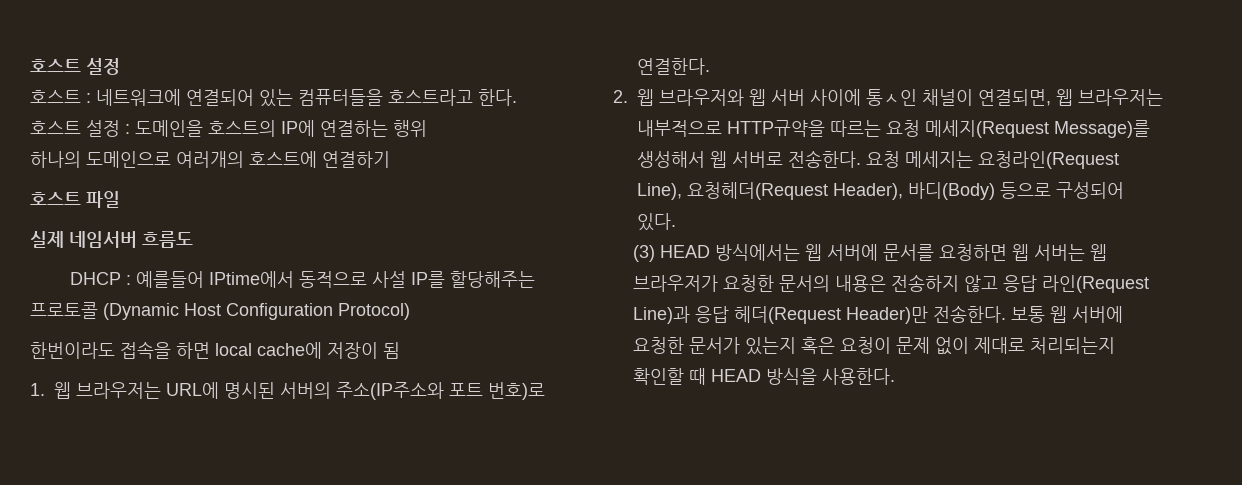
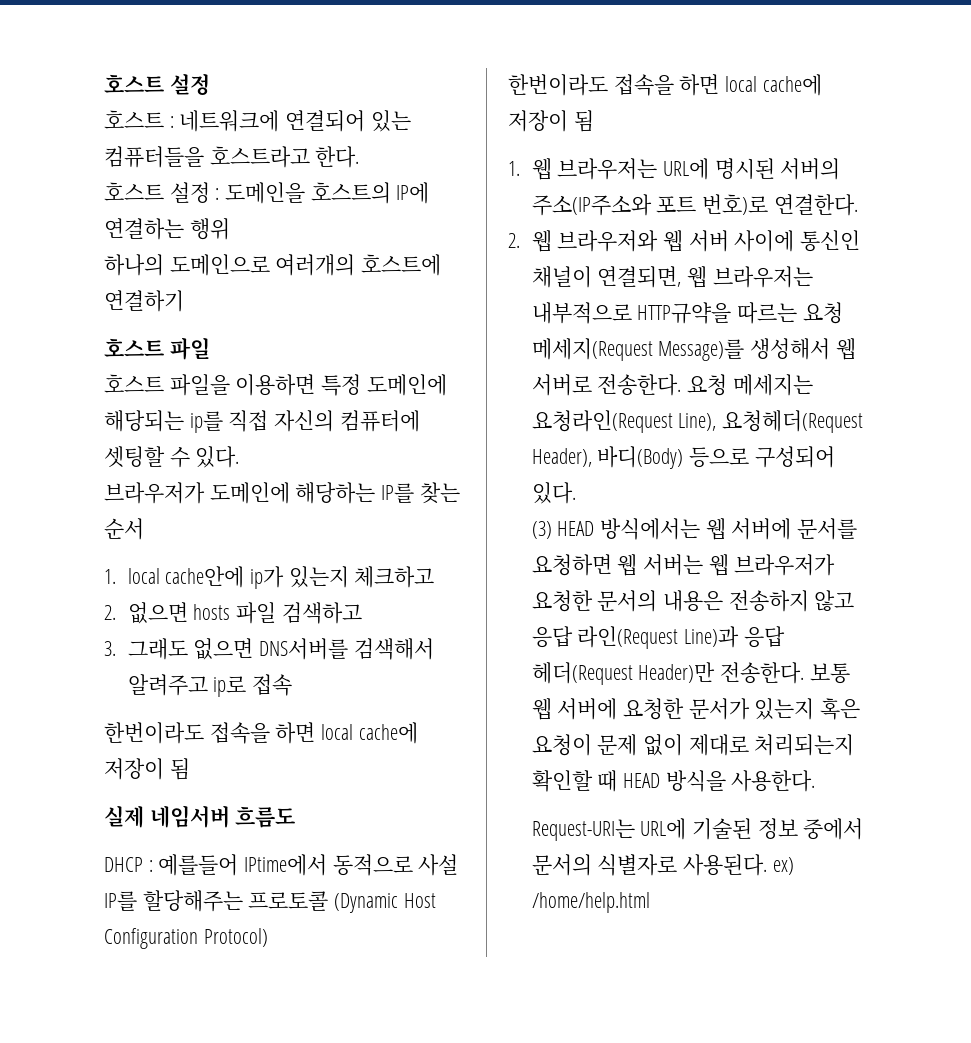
(120, 199) none -> [104,374,447,396] [104,410,420,433] [104,446,240,468] [104,482,460,504] [104,518,144,540] [104,566,435,589] [104,602,362,624] [104,638,434,660] [127,674,293,697] [104,722,418,744] [104,758,190,780] // 호스트 파일을 이용하면 특정 도메인에 해당되는 ip를 직접 자신의 컴퓨터에 셋팅할 수 있다. // 브라우저가 도메인에 해당하는 IP를 찾는 순서 // 1. local cache안에 ip가 있는지 체크하고 // 2. 없으면 hosts 파일 검색하고 // 3. 그래도 없으면 DNS서버를 검색해서 알려주고 ip로 접속 // 한번이라도 접속을 하면 local cache에 저장이 됨
[866,89,917,106] 통ㅅ인 -> [800,230,861,252] 통신인
(896, 376) none -> [531,818,864,841] [531,854,794,876] [531,892,650,913] // Request-URI는 URL에 기술된 정보 중에서 문서의 식별자로 사용된다. ex) /home/help.html

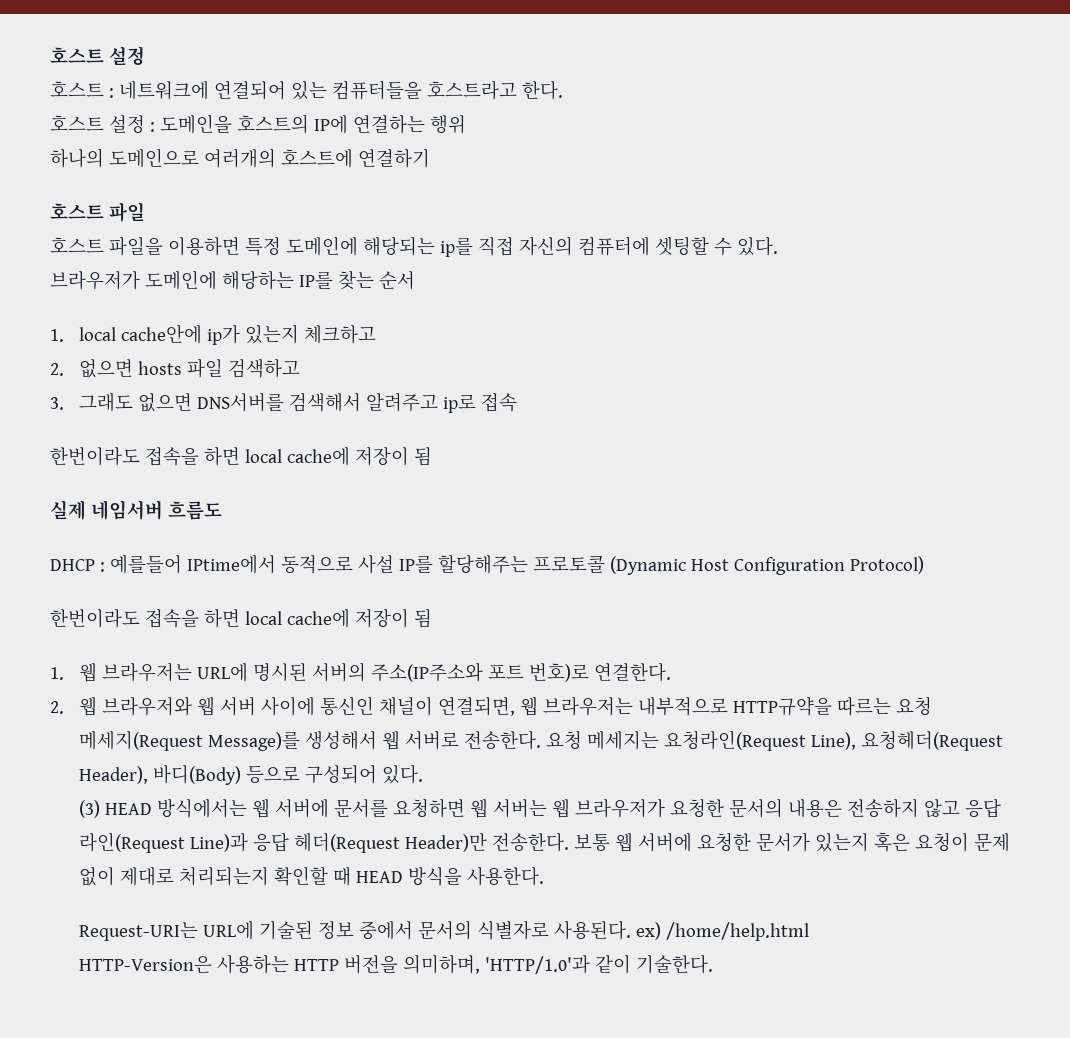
(650, 902) none -> [79,954,714,974] // HTTP-Version은 사용하는 HTTP 버전을 의미하며, 'HTTP/1.0'과 같이 기술한다.

